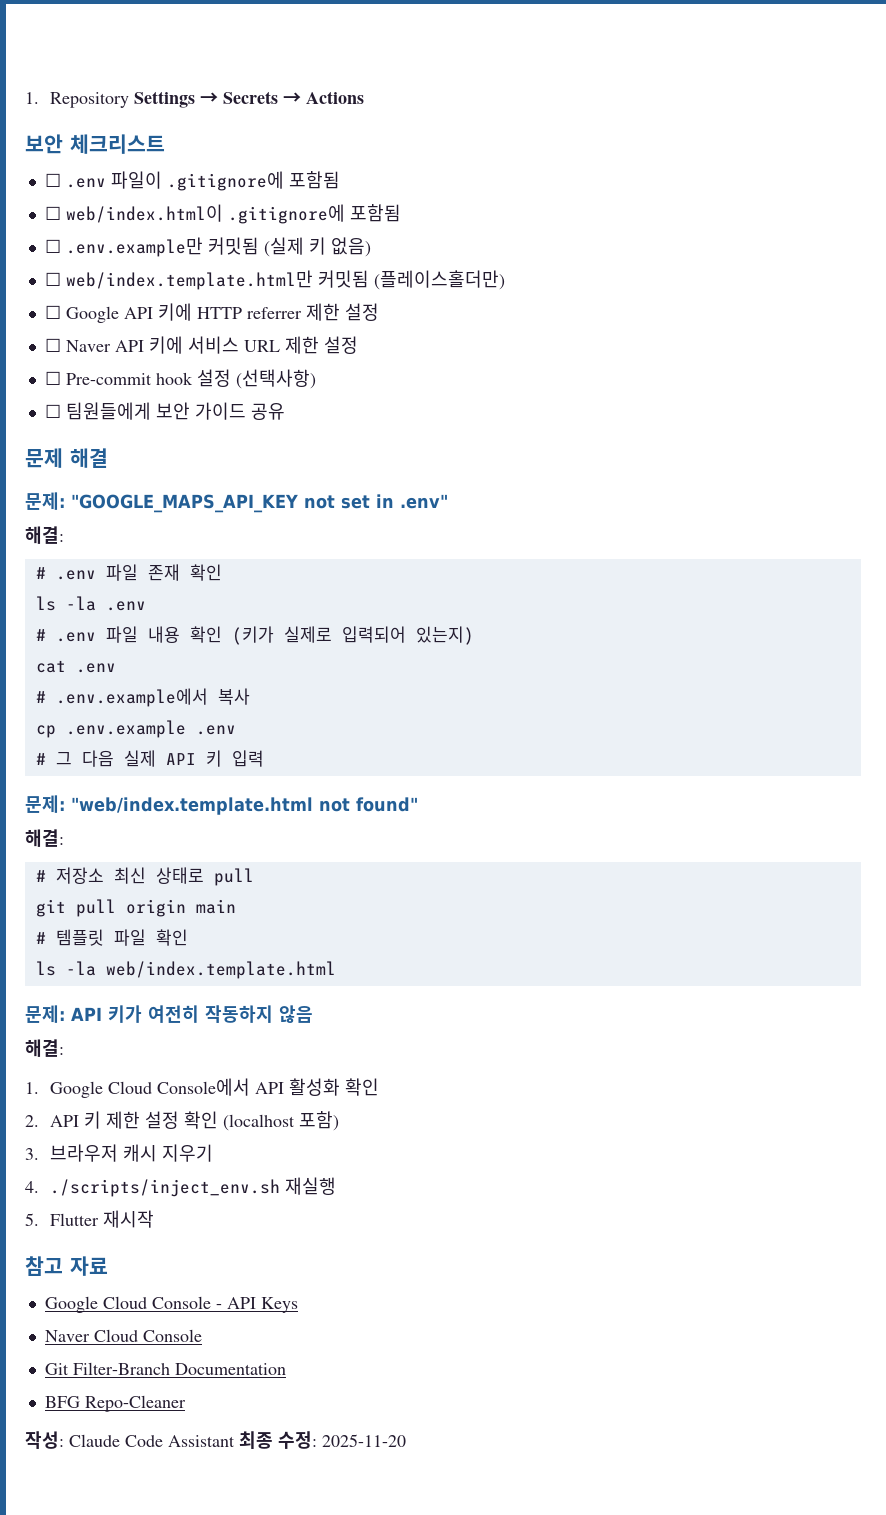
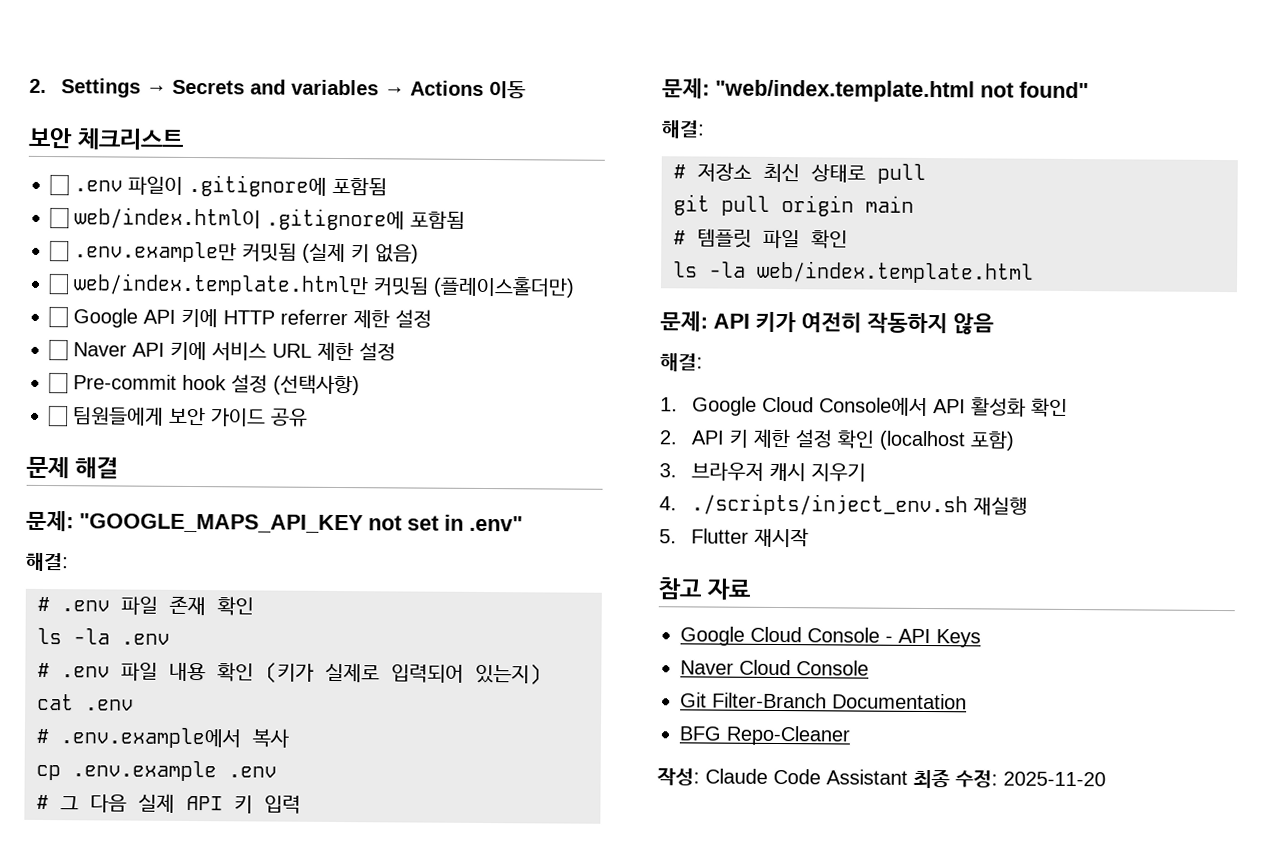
[25,92,129,108] 1. Repository -> [29,78,47,94] 2.
(278, 97) none -> [250,79,380,96] and variables
(364, 97) none -> [489,81,527,99] 이동

